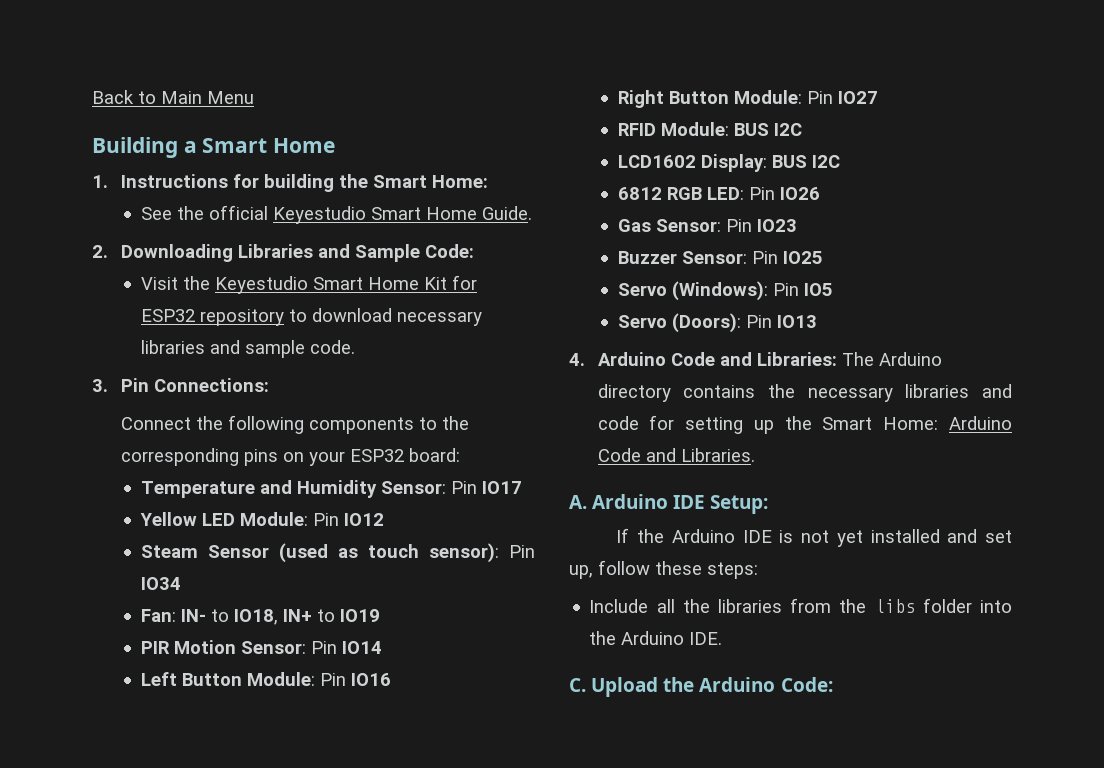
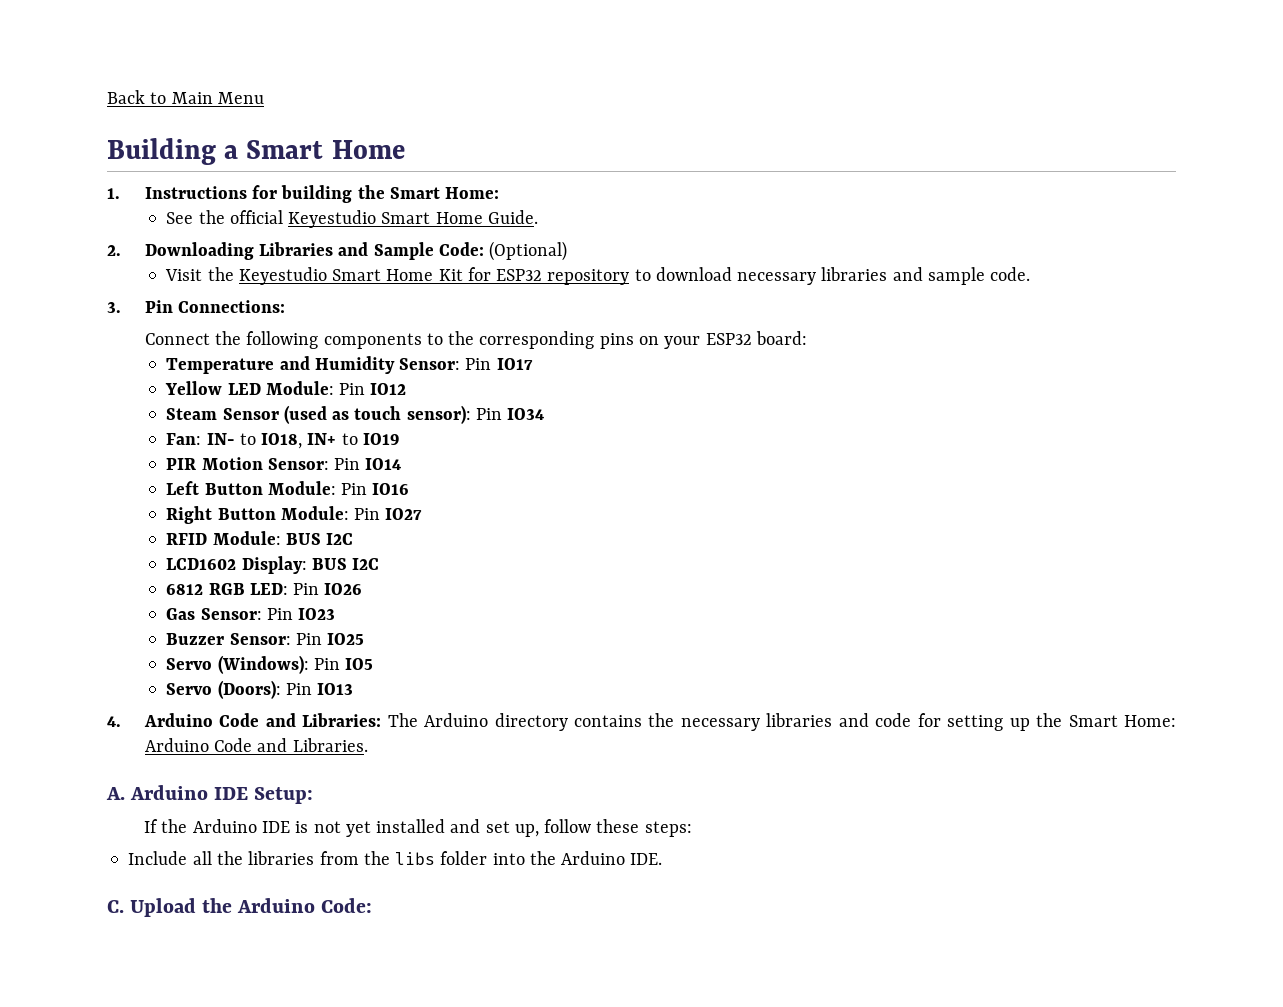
(474, 251) none -> [489,241,568,261] (Optional)

